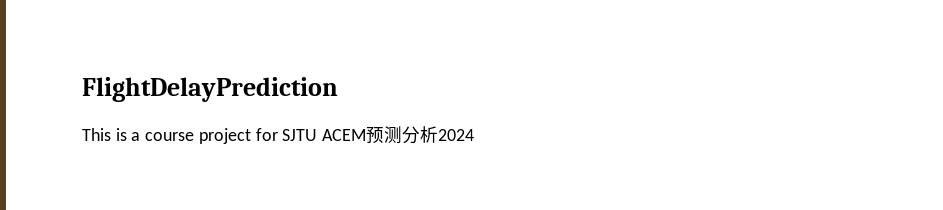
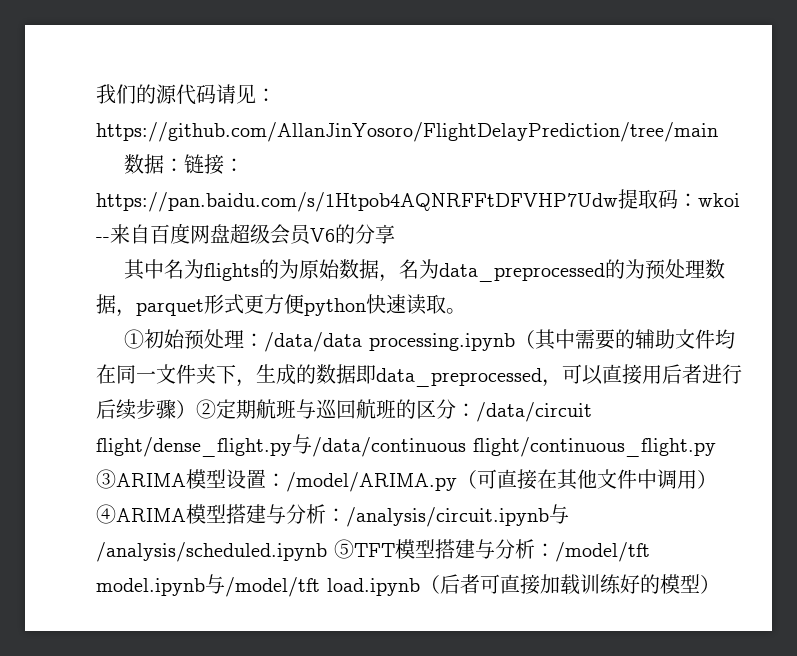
[82,77,338,102] [82,126,475,144] FlightDelayPrediction // This is a course project for SJTU ACEM预测分析2024 -> [96,84,276,105] [96,122,718,142] [123,154,244,175] [96,189,740,212] [96,223,395,245] [123,259,725,282] [96,294,466,317] [123,329,735,352] [96,364,742,387] [96,399,592,422] [96,434,716,457] [96,469,717,492] [96,504,569,527] [96,539,650,562] [96,574,720,597] 我们的源代码请见：https://github.com/AllanJinYosoro/FlightDelayPrediction/tree/main // 数据：链接：https://pan.baidu.com/s/1Htpob4AQNRFFtDFVHP7Udw提取码：wkoi --来自百度网盘超级会员V6的分享 // 其中名为flights的为原始数据，名为data_preprocessed的为预处理数据，parquet形式更方便python快速读取。 // ①初始预处理：/data/data processing.ipynb（其中需要的辅助文件均在同一文件夹下，生成的数据即data_preprocessed，可以直接用后者进行后续步骤）②定期航班与巡回航班的区分：/data/circuit flight/dense_flight.py与/data/continuous flight/continuous_flight.py ③ARIMA模型设置：/model/ARIMA.py（可直接在其他文件中调用）④ARIMA模型搭建与分析：/analysis/circuit.ipynb与/analysis/scheduled.ipynb ⑤TFT模型搭建与分析：/model/tft model.ipynb与/model/tft load.ipynb（后者可直接加载训练好的模型）

